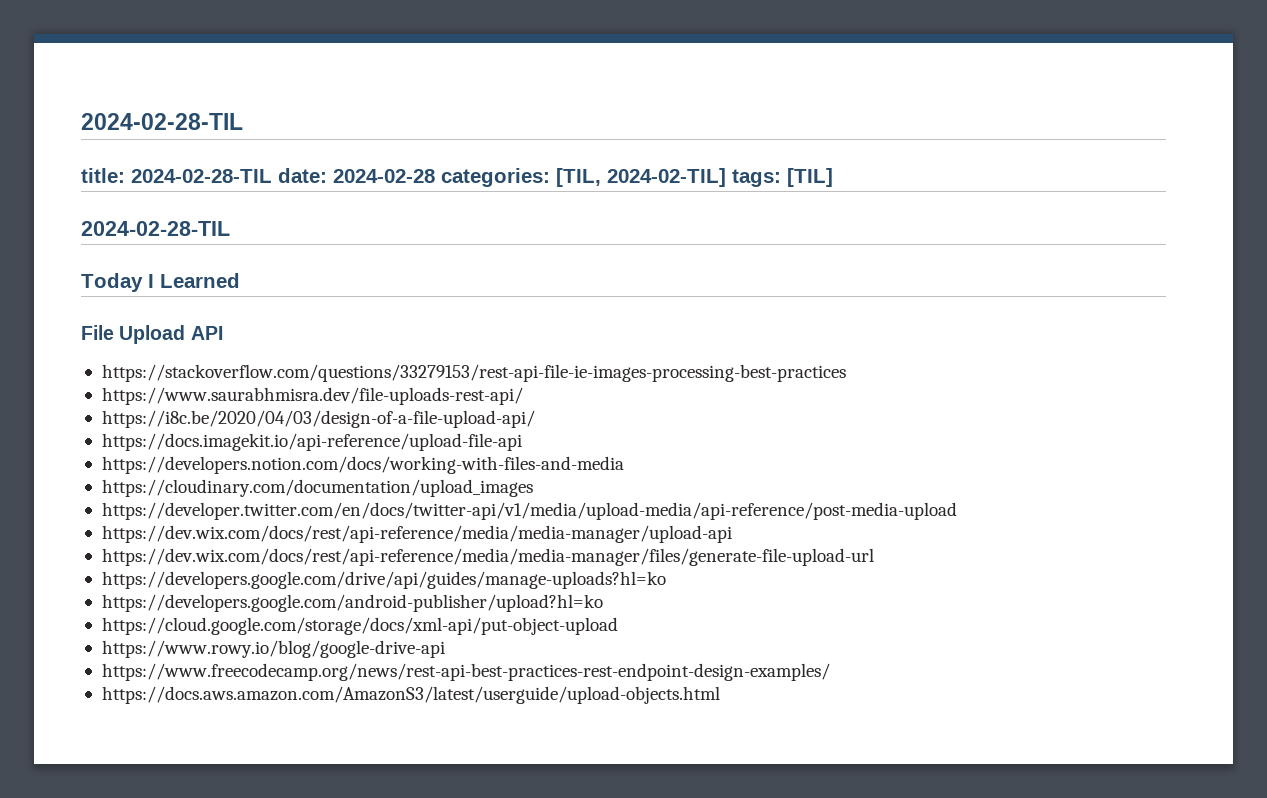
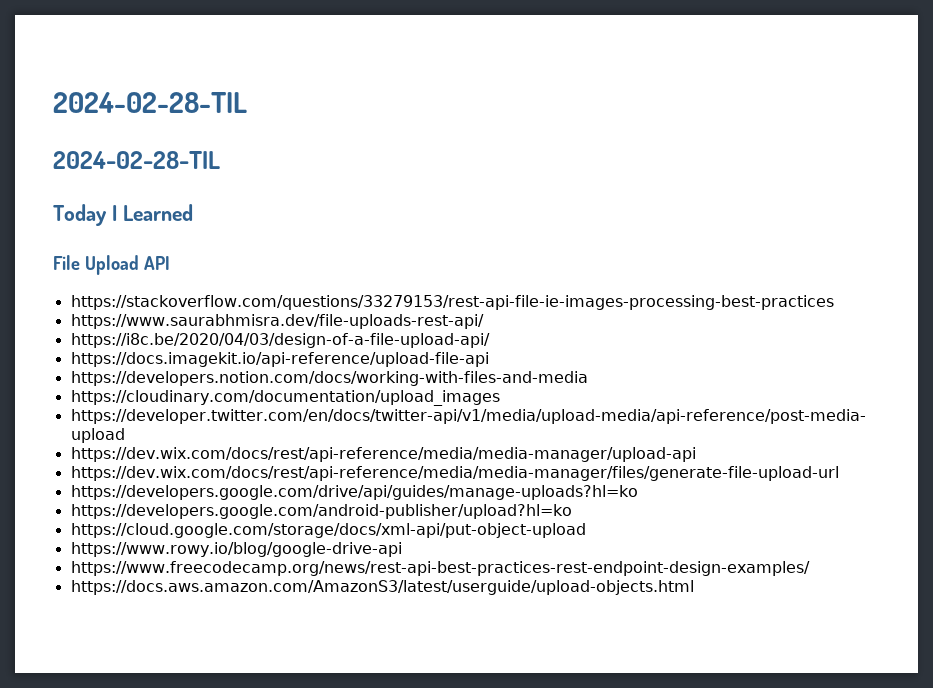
[81,113,243,130] [81,168,833,187] 2024-02-28-TIL // title: 2024-02-28-TIL date: 2024-02-28 categories: [TIL, 2024-02-TIL] tags: [TIL] -> [53,92,247,113] 2024-02-28-TIL

